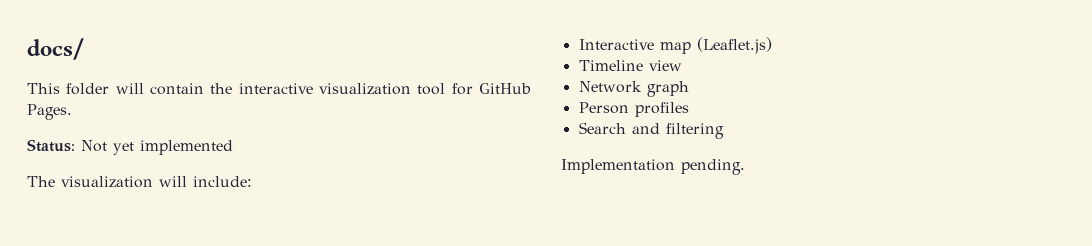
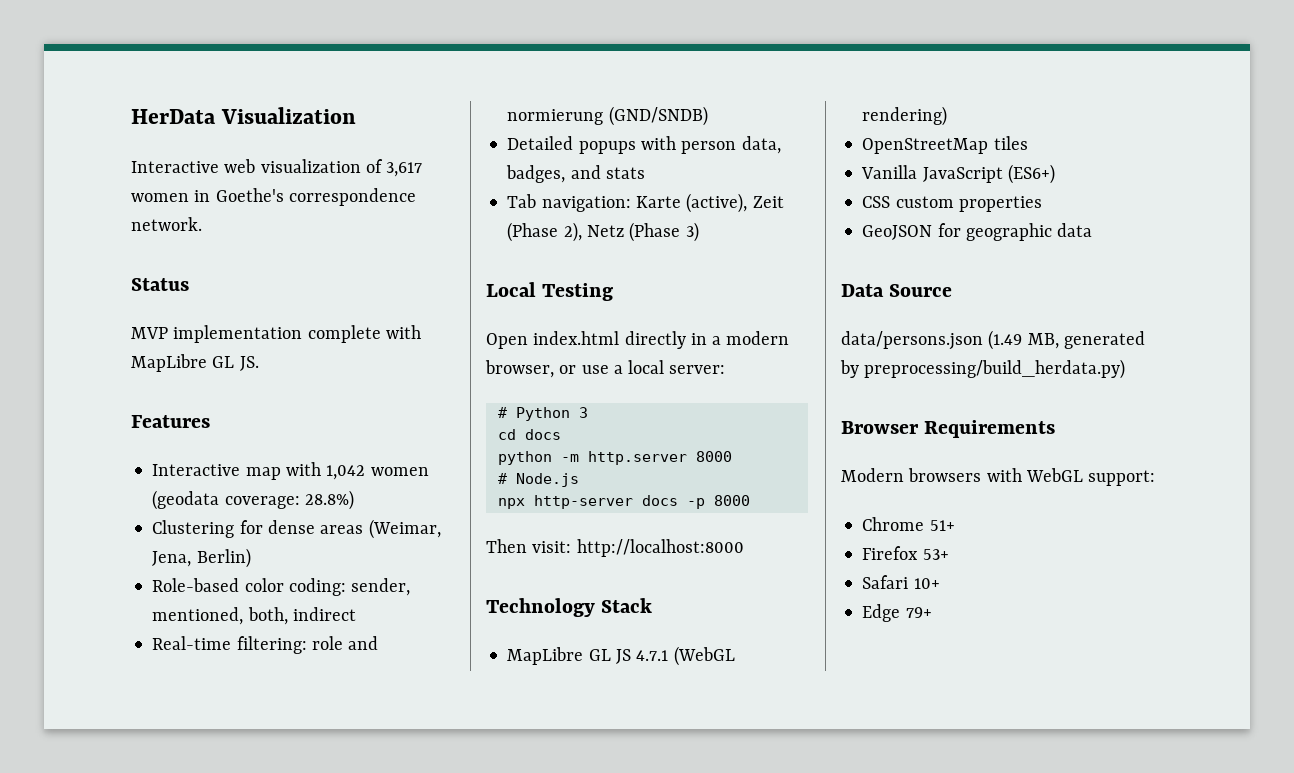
[27,38,84,60] [27,83,531,95] [27,104,72,120] [27,139,233,155] [27,176,252,188] [578,37,772,54] [578,60,682,71] [578,81,689,97] [578,102,689,117] [578,122,724,139] [561,159,745,175] docs/ // This folder will contain the interactive visualization tool for GitHub Pages. // Status: Not yet implemented // The visualization will include: // Interactive map (Leaflet.js) // Timeline view // Network graph // Person profiles // Search and filtering // Implementation pending. -> [131,107,356,124] [131,159,423,177] [131,188,416,206] [131,217,202,231] [131,278,189,291] [131,325,421,343] [131,354,259,372] [131,415,210,428] [152,462,429,480] [152,490,354,510] [152,519,441,539] [152,548,251,568] [152,578,411,596] [152,607,356,625] [152,636,379,654] [507,106,708,126] [507,136,781,154] [506,165,645,183] [507,193,784,213] [507,222,699,242] [486,282,614,301] [486,331,790,349] [485,360,726,378] [497,407,588,421] [497,429,561,440] [497,451,732,465] [497,473,579,487] [497,495,750,509] [486,539,744,557] [486,598,653,617] [507,646,735,666] [862,106,948,126] [862,136,1028,154] [861,164,1055,184] [862,196,1042,212] [862,223,1093,241] [841,284,953,297] [841,330,1145,350] [840,359,1126,379] [841,420,1056,438] [841,468,1156,486] [862,517,955,531] [862,546,949,560] [862,575,940,589] [862,604,932,622] HerData Visualization // Interactive web visualization of 3,617 women in Goethe's correspondence network. // Status // MVP implementation complete with MapLibre GL JS. // Features // Interactive map with 1,042 women (geodata coverage: 28.8%) // Clustering for dense areas (Weimar, Jena, Berlin) // Role-based color coding: sender, mentioned, both, indirect // Real-time filtering: role and normierung (GND/SNDB) // Detailed popups with person data, badges, and stats // Tab navigation: Karte (active), Zeit (Phase 2), Netz (Phase 3) // Local Testing // Open index.html directly in a modern browser, or use a local server: // # Python 3 // cd docs // python -m http.server 8000 // # Node.js // npx http-server docs -p 8000 // Then visit: http://localhost:8000 // Technology Stack // MapLibre GL JS 4.7.1 (WebGL rendering) // OpenStreetMap tiles // Vanilla JavaScript (ES6+) // CSS custom properties // GeoJSON for geographic data // Data Source // data/persons.json (1.49 MB, generated by preprocessing/build_herdata.py) // Browser Requirements // Modern browsers with WebGL support: // Chrome 51+ // Firefox 53+ // Safari 10+ // Edge 79+

